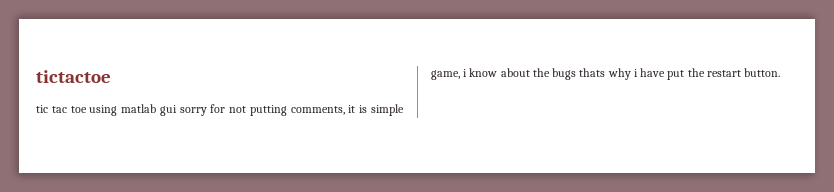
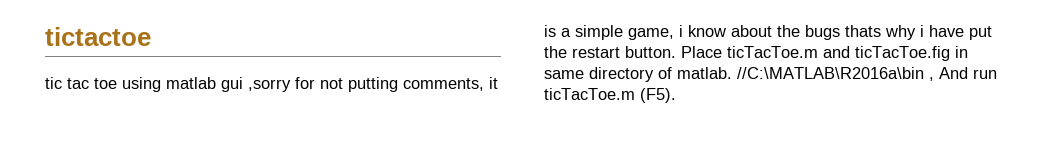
[179,107,207,116] sorry -> [248,79,291,92] ,sorry
(368, 109) none -> [561,28,571,37] a
(781, 72) none -> [681,46,968,61] [544,67,997,82] [544,88,676,103] Place ticTacToe.m and ticTacToe.fig in same directory of matlab. //C:\MATLAB\R2016a\bin , And run ticTacToe.m (F5).

